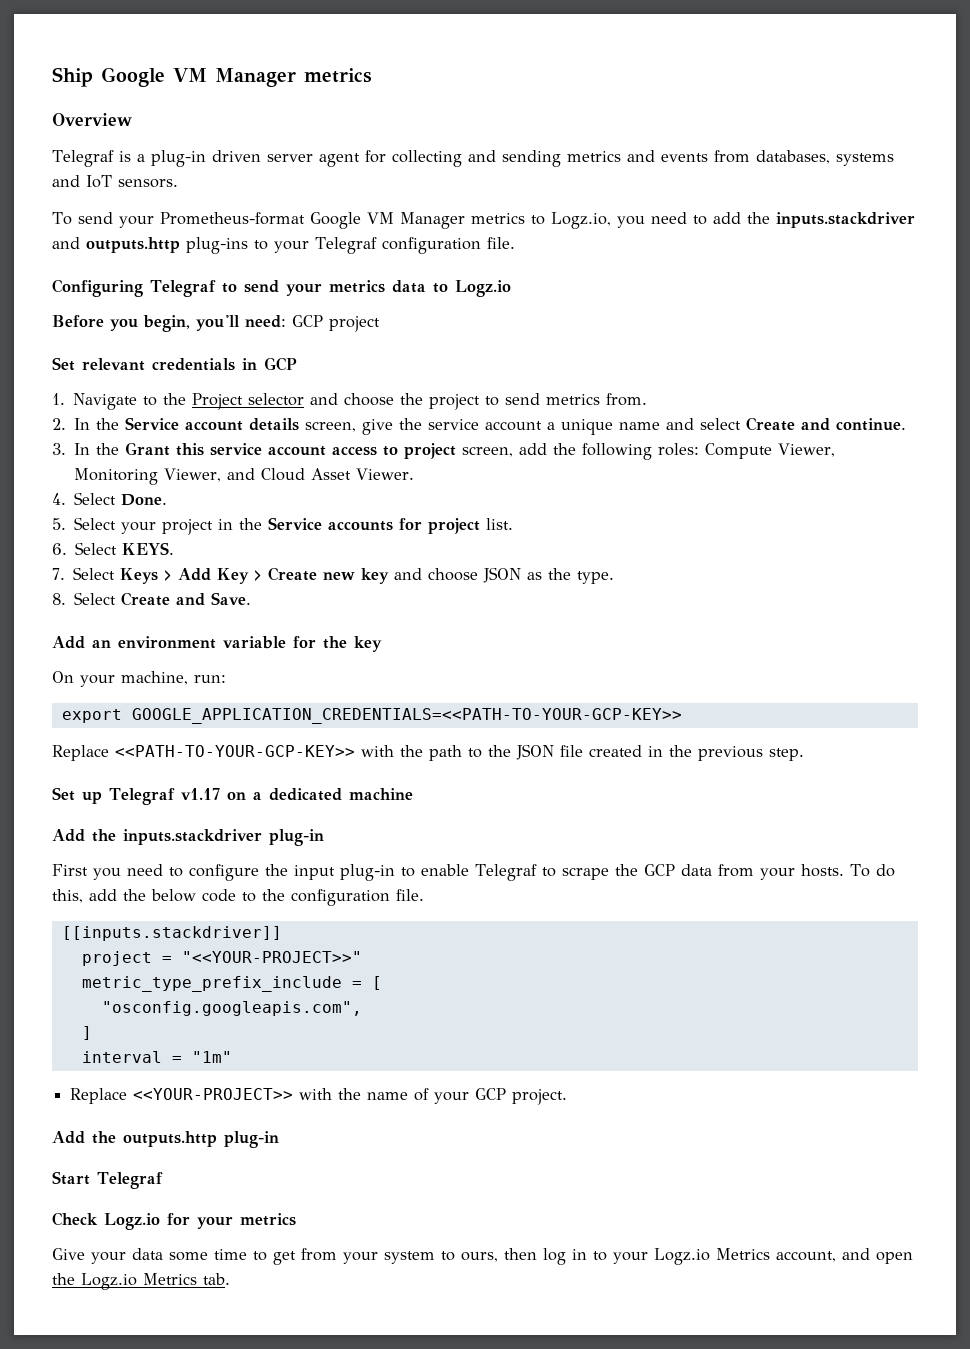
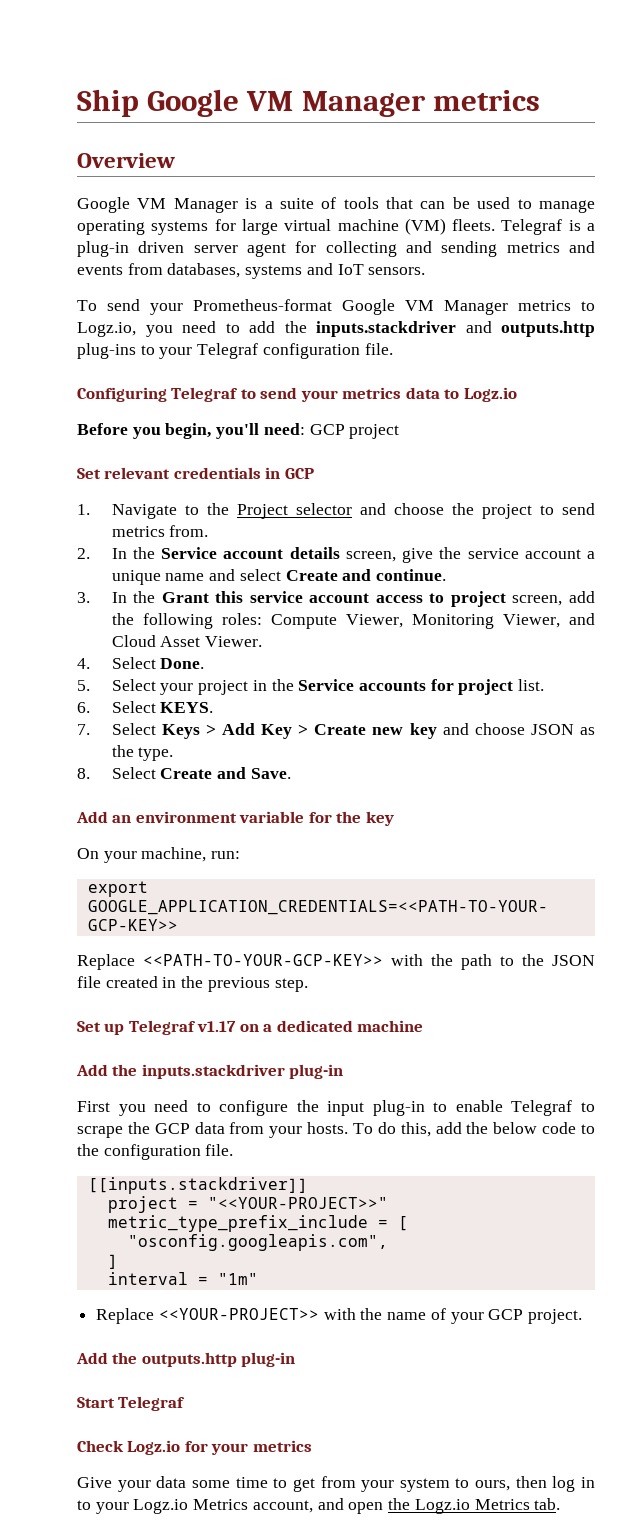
(132, 119) none -> [77,197,595,213] [77,218,496,235] Google VM Manager is a suite of tools that can be used to manage operating systems for large virtual machine (VM) fleets.

